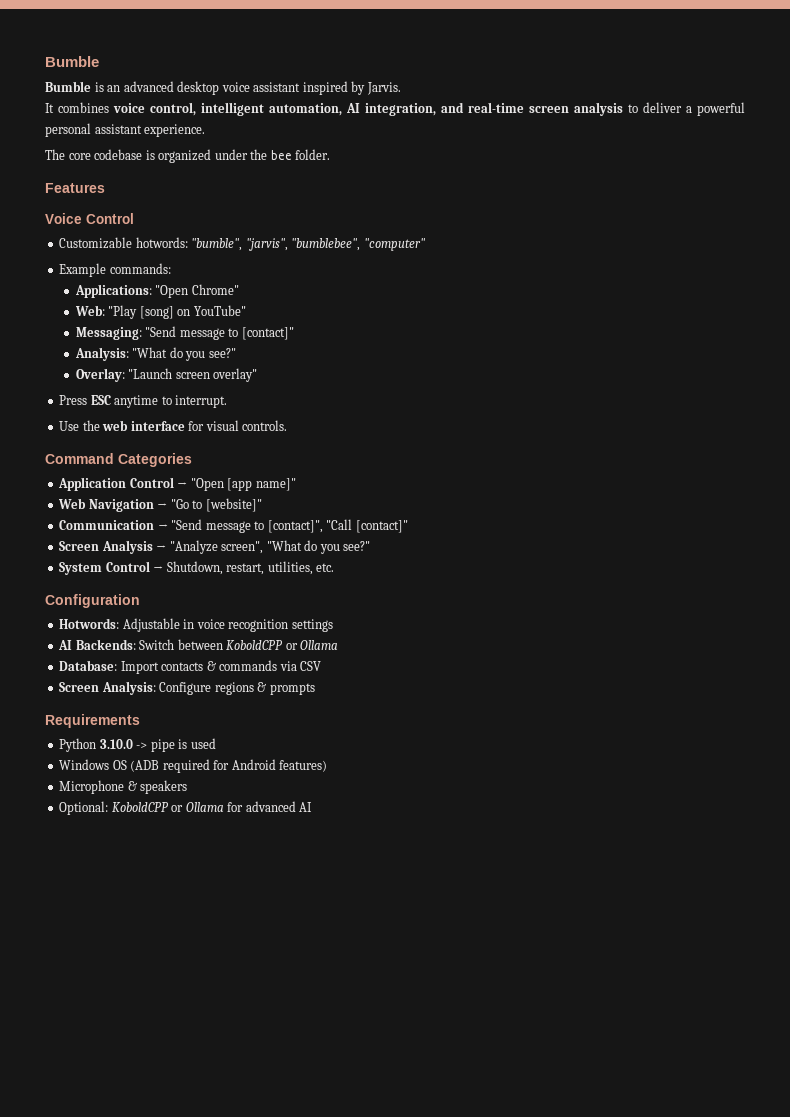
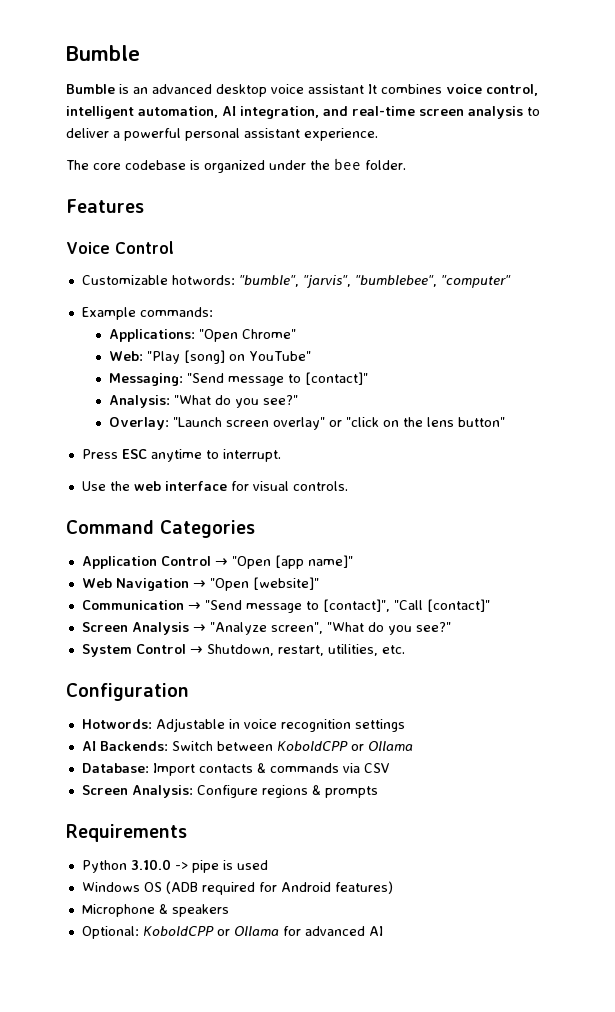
[302,81,401,95] inspired by Jarvis. // -> (364, 89) none
(258, 375) none -> [328,417,505,427] or "click on the lens button"
[170,499,203,509] "Go to -> [209,578,249,591] "Open

